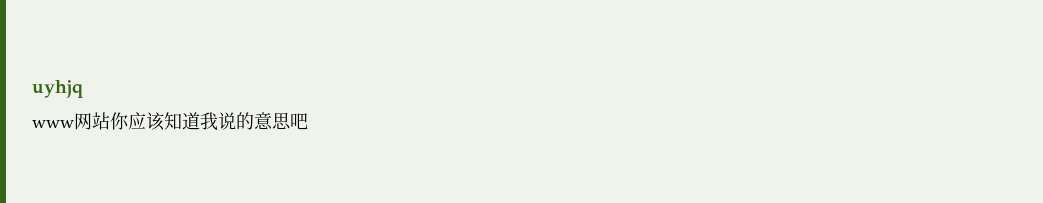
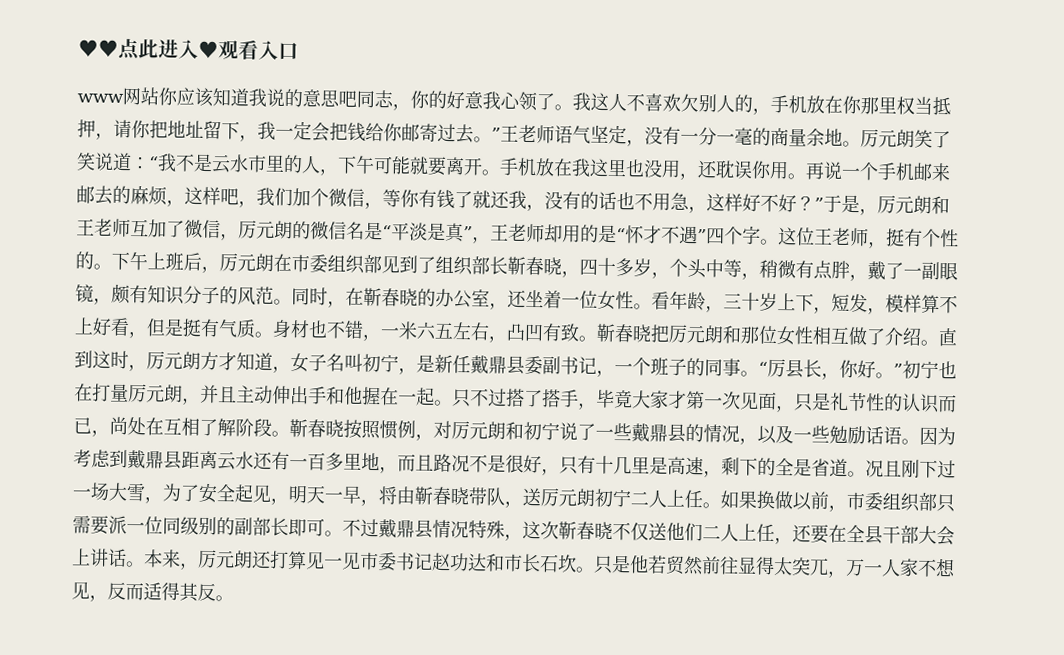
[32,80,83,98] uyhjq -> [78,38,299,61] ♥♥点此进入♥观看入口
(308, 121) none -> [356,90,951,116] [77,119,951,149] [76,152,951,182] [76,185,950,216] [76,218,959,249] [75,251,958,282] [75,283,958,315] [74,317,958,347] [74,350,957,380] [74,383,957,414] [73,416,956,446] [73,449,956,479] [72,482,955,513] [72,515,955,546] [72,548,956,578] [71,581,234,602] 同志，你的好意我心领了。我这人不喜欢欠别人的，手机放在你那里权当抵押，请你把地址留下，我一定会把钱给你邮寄过去。”王老师语气坚定，没有一分一毫的商量余地。厉元朗笑了笑说道：“我不是云水市里的人，下午可能就要离开。手机放在我这里也没用，还耽误你用。再说一个手机邮来邮去的麻烦，这样吧，我们加个微信，等你有钱了就还我，没有的话也不用急，这样好不好？”于是，厉元朗和王老师互加了微信，厉元朗的微信名是“平淡是真”，王老师却用的是“怀才不遇”四个字。这位王老师，挺有个性的。下午上班后，厉元朗在市委组织部见到了组织部长靳春晓，四十多岁，个头中等，稍微有点胖，戴了一副眼镜，颇有知识分子的风范。同时，在靳春晓的办公室，还坐着一位女性。看年龄，三十岁上下，短发，模样算不上好看，但是挺有气质。身材也不错，一米六五左右，凸凹有致。靳春晓把厉元朗和那位女性相互做了介绍。直到这时，厉元朗方才知道，女子名叫初宁，是新任戴鼎县委副书记，一个班子的同事。“厉县长，你好。”初宁也在打量厉元朗，并且主动伸出手和他握在一起。只不过搭了搭手，毕竟大家才第一次见面，只是礼节性的认识而已，尚处在互相了解阶段。靳春晓按照惯例，对厉元朗和初宁说了一些戴鼎县的情况，以及一些勉励话语。因为考虑到戴鼎县距离云水还有一百多里地，而且路况不是很好，只有十几里是高速，剩下的全是省道。况且刚下过一场大雪，为了安全起见，明天一早，将由靳春晓带队，送厉元朗初宁二人上任。如果换做以前，市委组织部只需要派一位同级别的副部长即可。不过戴鼎县情况特殊，这次靳春晓不仅送他们二人上任，还要在全县干部大会上讲话。本来，厉元朗还打算见一见市委书记赵功达和市长石坎。只是他若贸然前往显得太突兀，万一人家不想见，反而适得其反。

